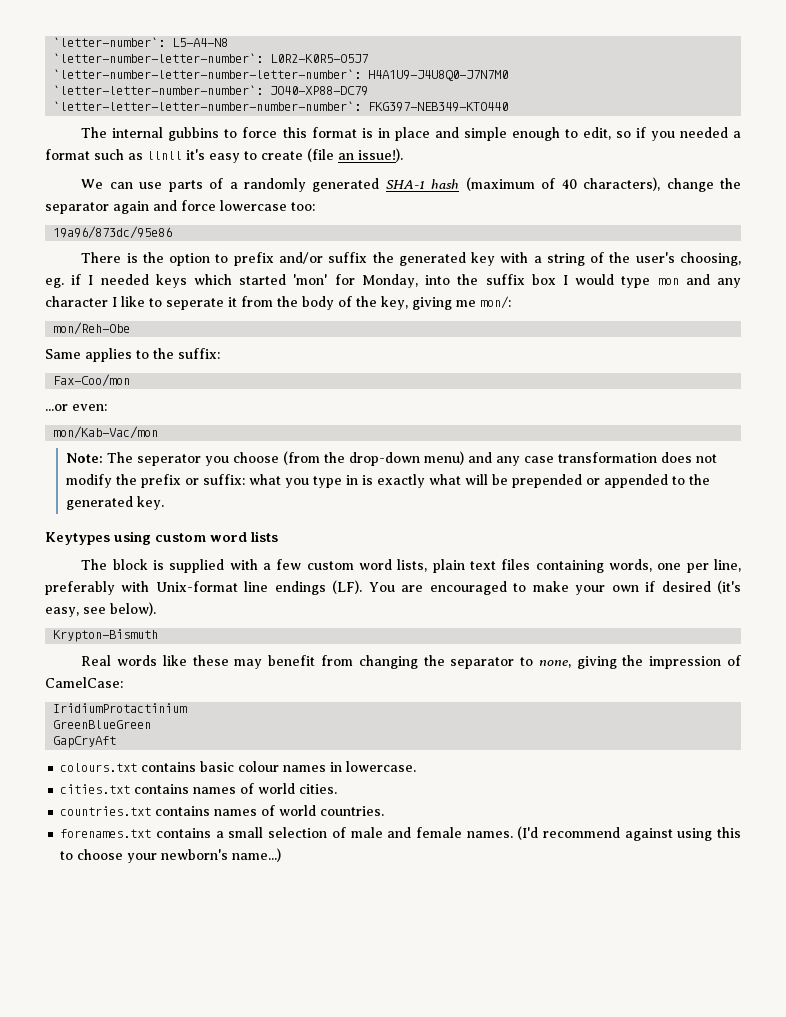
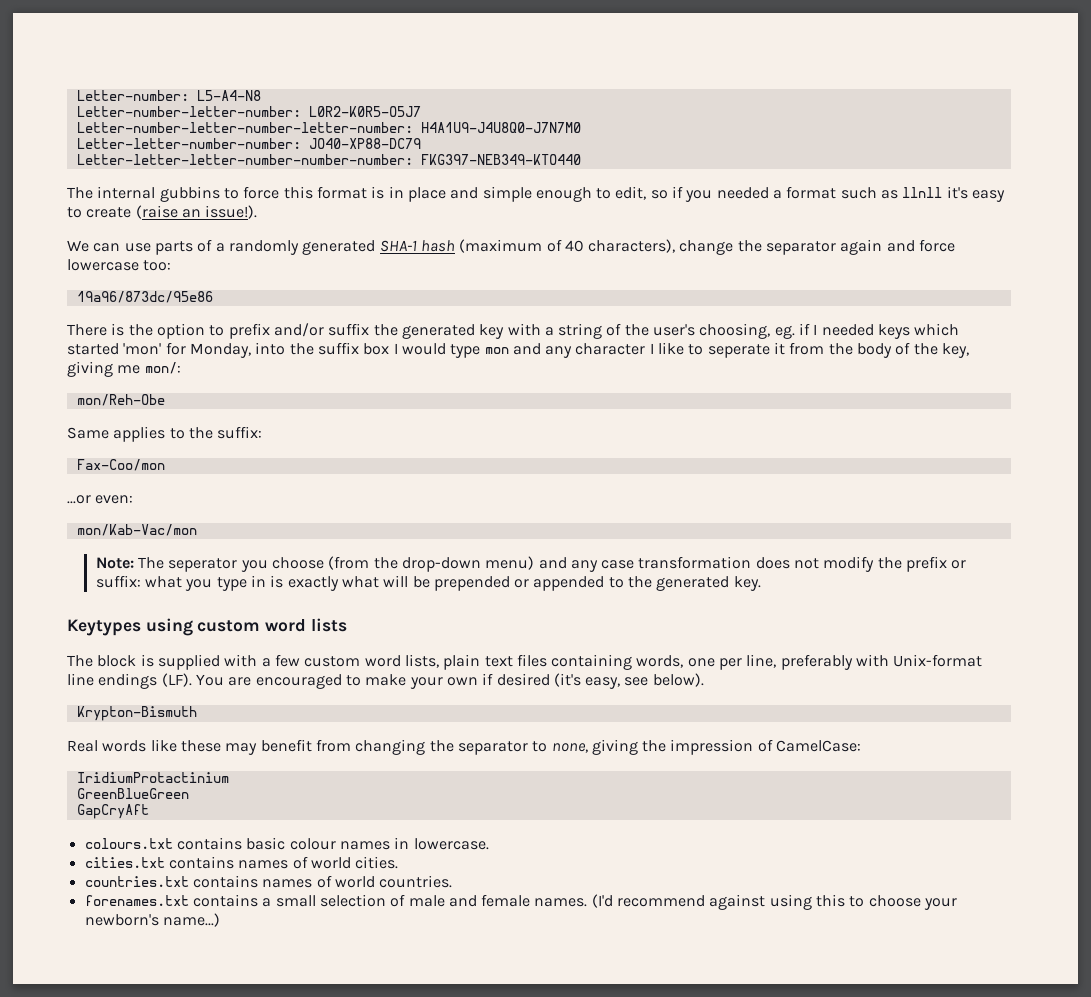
[53,37,166,47] `letter-number`: -> [76,90,189,101] Letter-number:
[53,53,264,63] `letter-number-letter-number`: -> [76,106,301,117] Letter-number-letter-number:
[53,69,362,79] `letter-number-letter-number-letter-number`: -> [76,122,413,133] Letter-number-letter-number-letter-number:
[53,85,264,95] `letter-letter-number-number`: -> [76,138,301,149] Letter-letter-number-number:
[53,101,362,111] `letter-letter-letter-number-number-number`: -> [76,154,413,165] Letter-letter-letter-number-number-number:
[307,148,334,162] (file -> [135,205,178,219] (raise

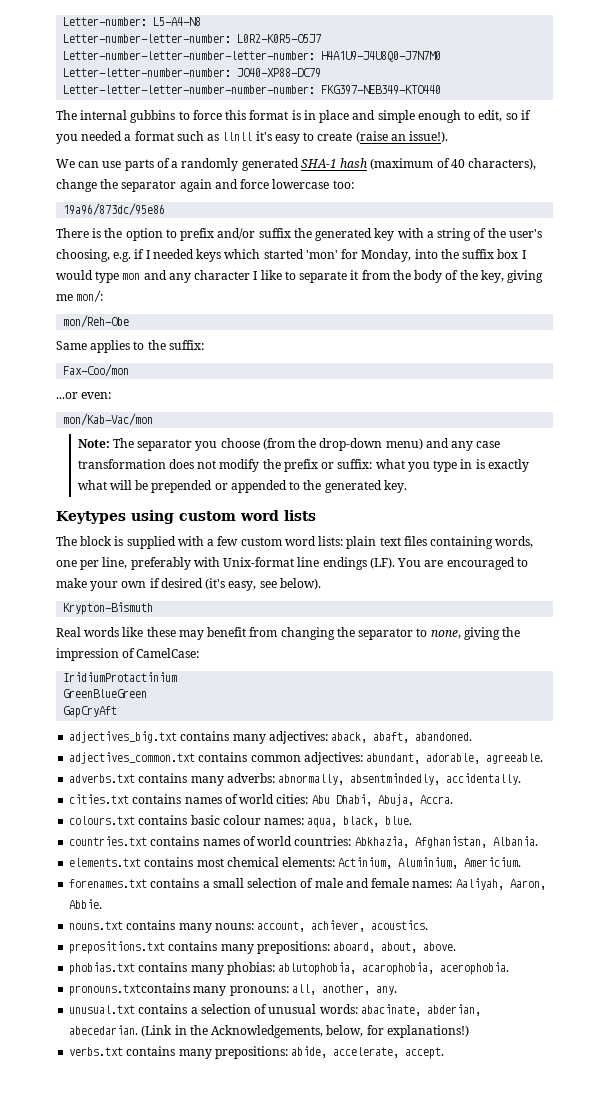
[774,325,795,339] eg. -> [113,252,132,262] e.g.
[707,344,770,358] seperate -> [299,271,348,283] separate
[168,558,238,572] seperator -> [137,439,193,451] separator
[404,654,439,668] lists, -> [318,536,344,546] lists:
[84,837,489,850] colours.txt contains basic colour names in lowercase. -> [69,731,473,744] [69,752,544,765] [69,773,522,786] adjectives_big.txt contains many adjectives: aback, abaft, abandoned. // adjectives_common.txt contains common adjectives: abundant, adorable, agreeable. // adverbs.txt contains many adverbs: abnormally, absentmindedly, accidentally.
[355,856,399,869] cities. -> [276,794,453,806] [69,815,413,828] cities: Abu Dhabi, Abuja, Accra. // colours.txt contains basic colour names: aqua, black, blue.
[379,875,453,888] countries. -> [294,836,538,848] [69,857,522,869] countries: Abkhazia, Afghanistan, Albania. // elements.txt contains most chemical elements: Actinium, Aluminium, Americium.
[534,894,958,910] [84,913,220,927] names. (I'd recommend against using this to choose your newborn's name...) -> [412,878,546,890] [69,899,103,909] [69,920,429,933] [69,941,457,954] [69,962,510,975] [69,983,397,996] [69,1004,481,1016] [69,1025,469,1038] [69,1046,445,1059] names: Aaliyah, Aaron, Abbie. // nouns.txt contains many nouns: account, achiever, acoustics. // prepositions.txt contains many prepositions: aboard, about, above. // phobias.txt contains many phobias: ablutophobia, acarophobia, acerophobia. // pronouns.txtcontains many pronouns: all, another, any. // unusual.txt contains a selection of unusual words: abacinate, abderian, abecedarian. (Link in the Acknowledgements, below, for explanations!) // verbs.txt contains many prepositions: abide, accelerate, accept.

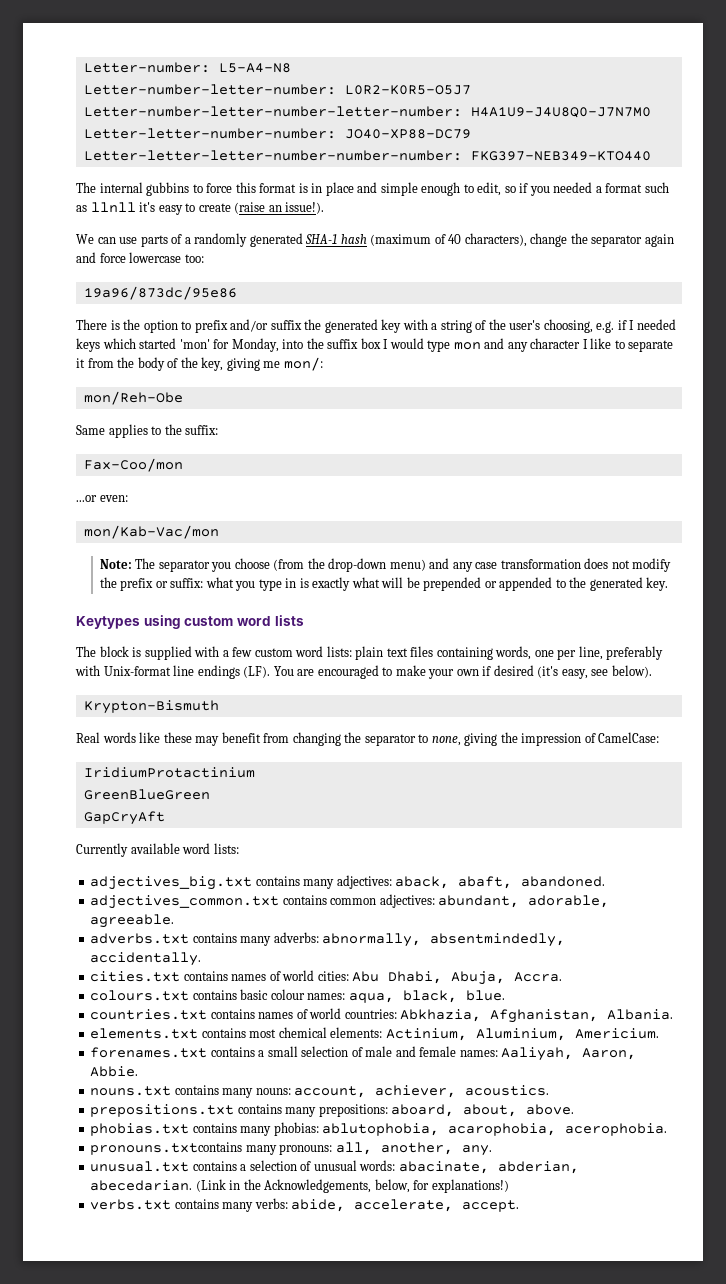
(118, 712) none -> [76,843,239,857] // Currently available word lists:
[214,1046,288,1059] prepositions: -> [254,1198,288,1209] verbs:

